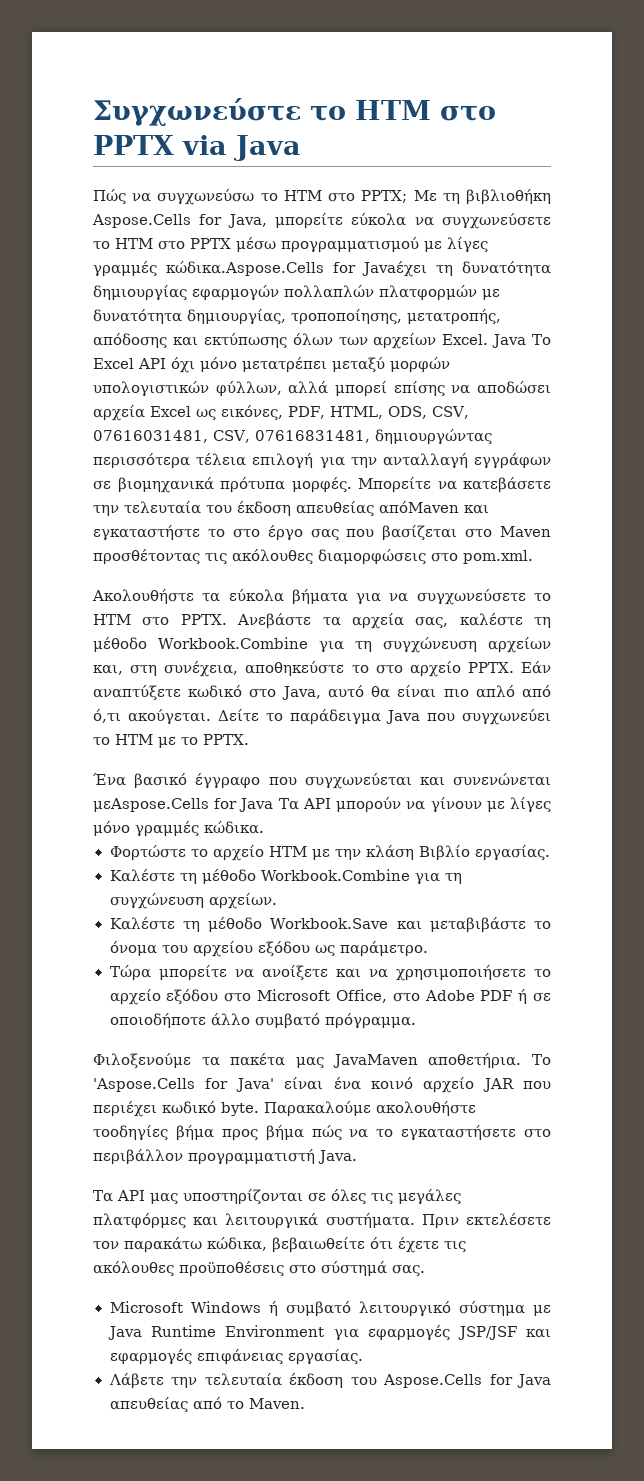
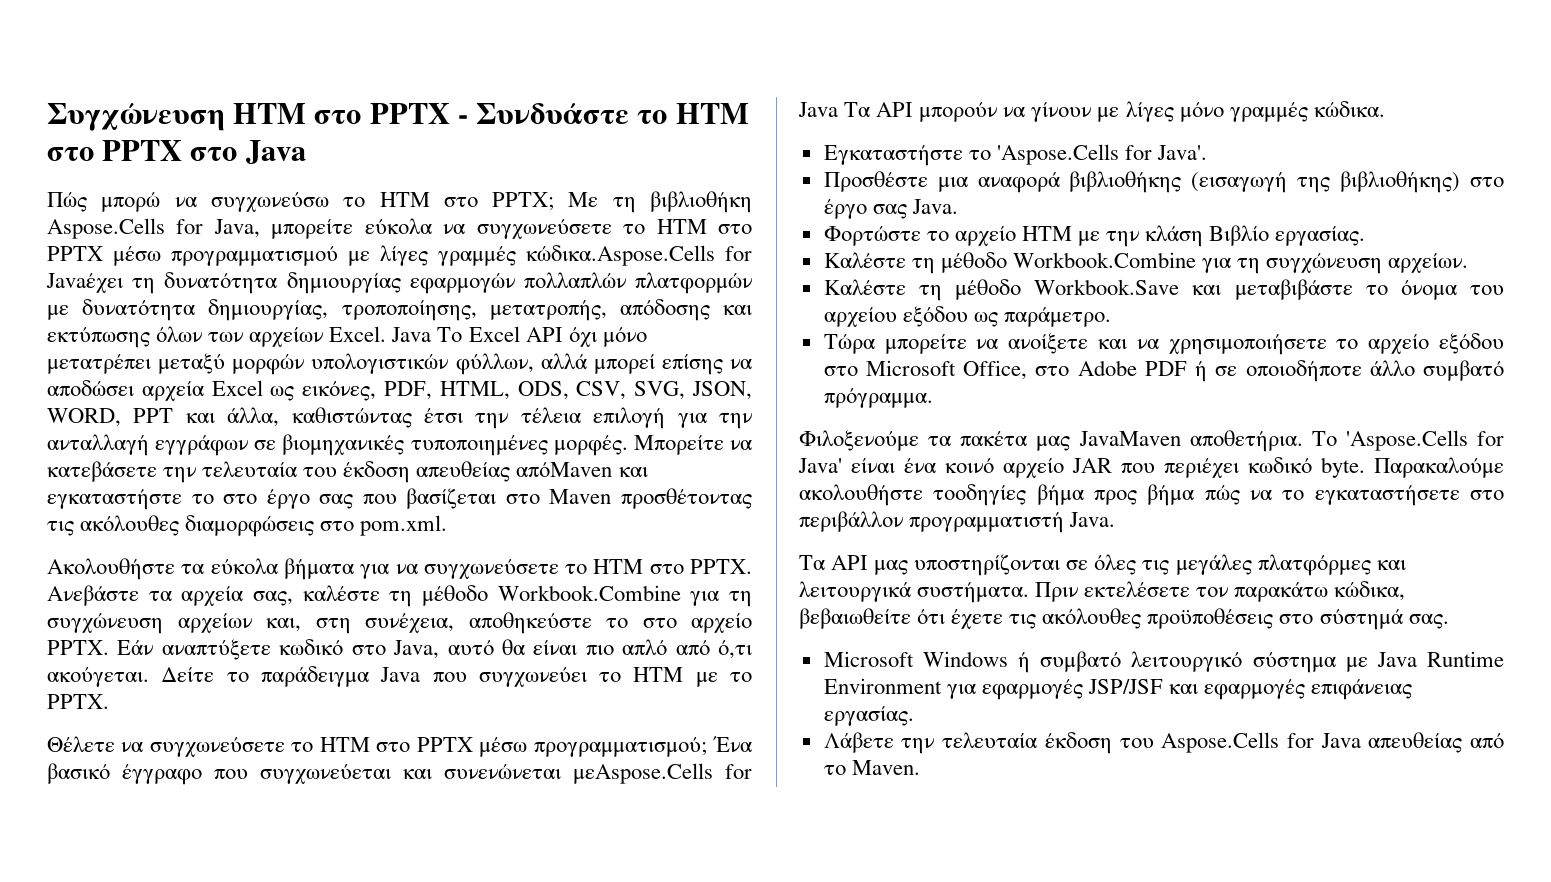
[93,98,496,126] [93,135,227,155] Συγχωνεύστε το HTM στο PPTX via -> [47,103,749,131] [47,140,238,161] Συγχώνευση HTM στο PPTX - Συνδυάστε το HTM στο PPTX στο
(126, 197) none -> [101,192,161,212] μπορώ
[93,429,492,445] [93,453,190,469] 07616031481, CSV, 07616831481, δημιουργώντας περισσότερα -> [634,381,752,400] [47,407,509,429] SVG, JSON, WORD, PPT και άλλα, καθιστώντας έτσι την
[117,477,285,493] βιομηχανικά πρότυπα -> [282,434,548,456] βιομηχανικές τυποποιημένες
(249, 739) none -> [47,736,707,757] Θέλετε να συγχωνεύσετε το HTM στο PPTX μέσω προγραμματισμού;
(264, 827) none -> [823,144,1208,166] [823,171,1504,193] [823,199,958,219] // Εγκαταστήστε το 'Aspose.Cells for Java'. // Προσθέστε μια αναφορά βιβλιοθήκης (εισαγωγή της βιβλιοθήκης) στο έργο σας Java.

